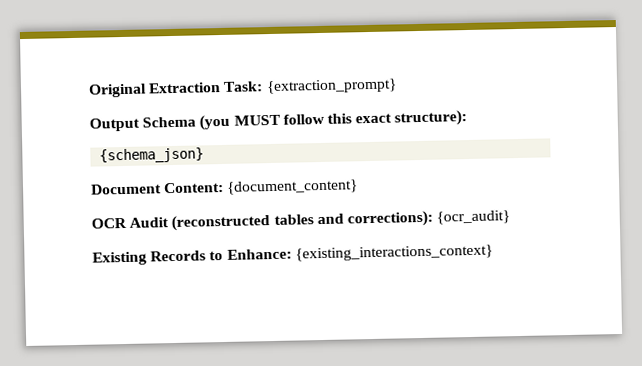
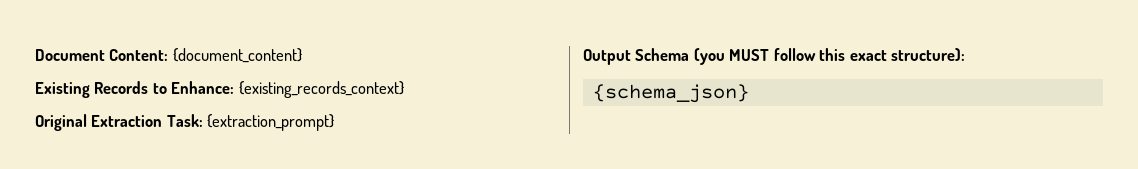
(88, 90) none -> [35,48,302,63] [35,81,404,98] Document Content: {document_content} // Existing Records to Enhance: {existing_records_context} //
[90,179,359,195] [91,210,511,232] [92,244,493,266] // Document Content: {document_content} // OCR Audit (reconstructed tables and corrections): {ocr_audit} // Existing Records to Enhance: {existing_interactions_context} -> (749, 93) none

